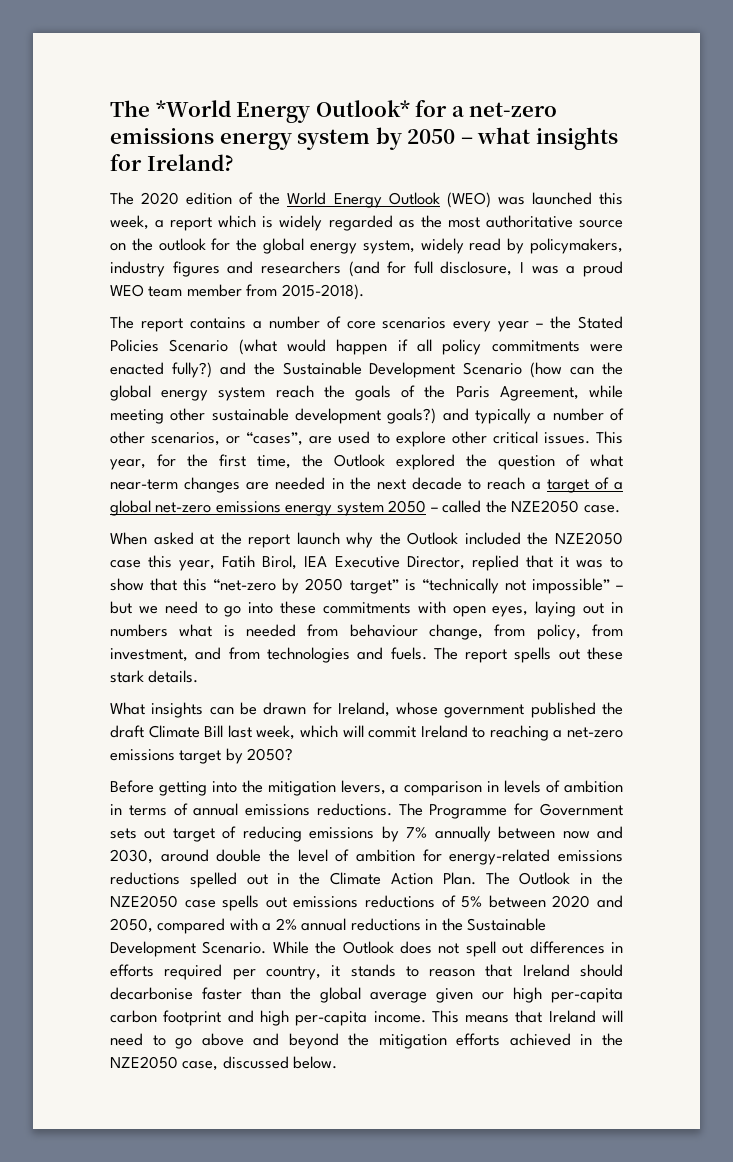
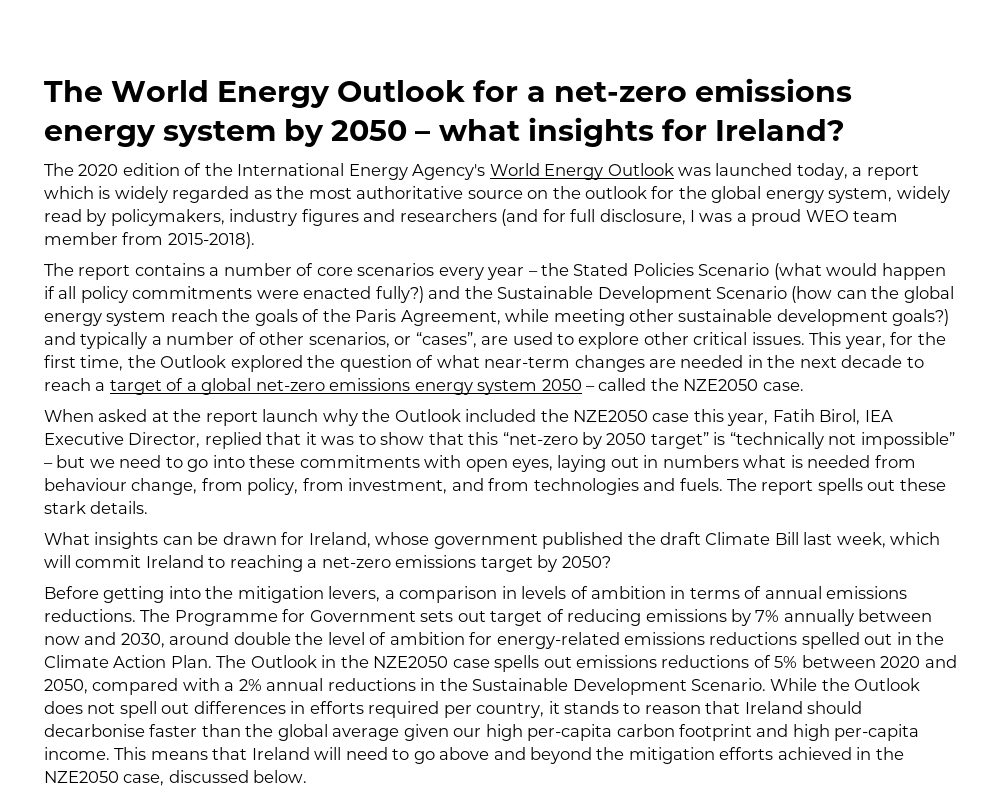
[110,100,410,123] The *World Energy Outlook* -> [44,80,466,108] The World Energy Outlook
[287,192,491,208] World Energy Outlook (WEO) -> [237,163,674,180] International Energy Agency's World Energy Outlook
[598,192,623,205] [110,215,149,230] this week, -> [796,163,848,180] today,

